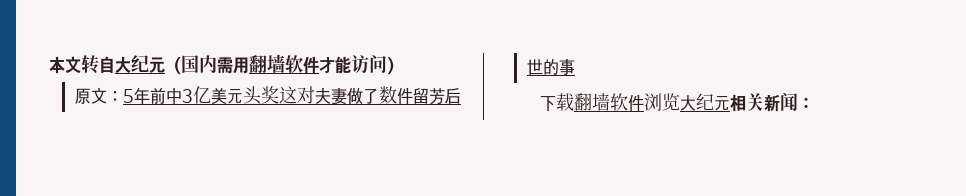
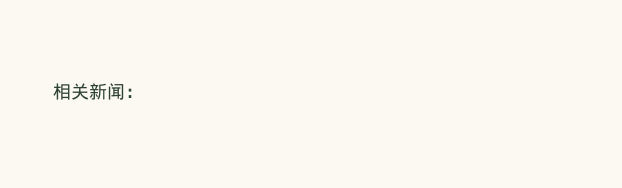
[49,54,403,75] [74,86,461,105] [526,58,575,75] [540,93,731,112] 本文转自大纪元（国内需用翻墙软件才能访问） // 原文：5年前中3亿美元头奖这对夫妻做了数件留芳后世的事 // 下载翻墙软件浏览大纪元 -> (53, 91) none

